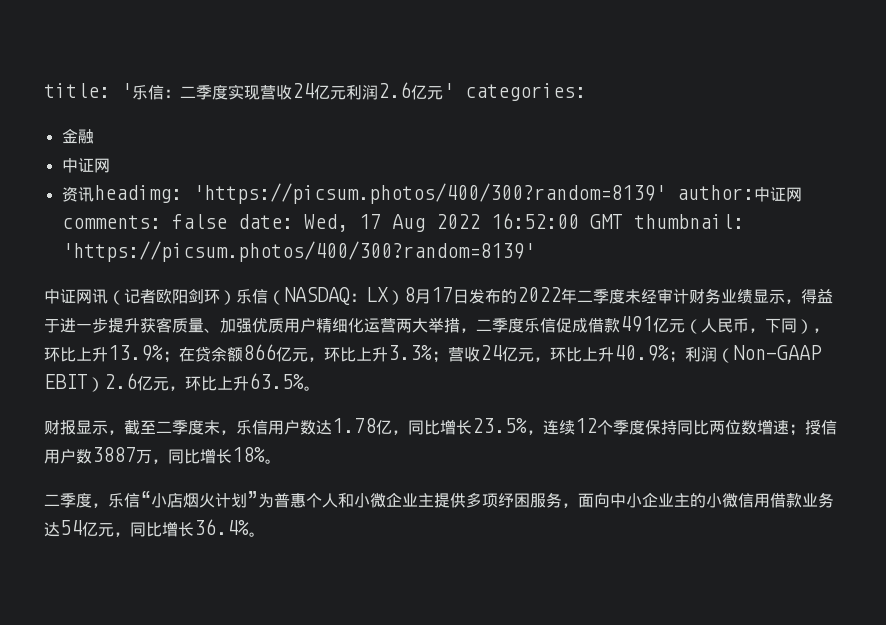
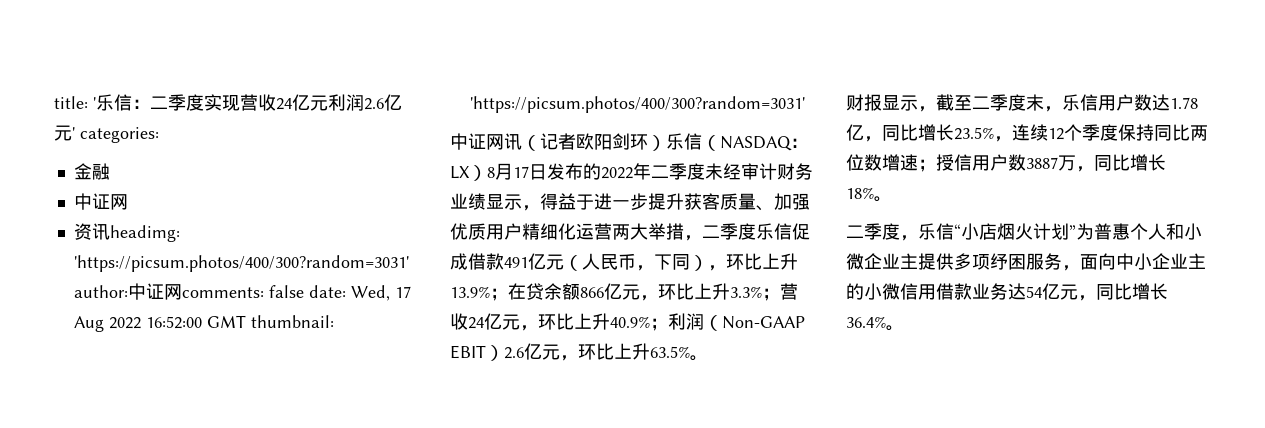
[192,183,666,204] 'https://picsum.photos/400/300?random=8139' -> [73,255,409,272] 'https://picsum.photos/400/300?random=3031'
[61,241,535,262] 'https://picsum.photos/400/300?random=8139' -> [469,96,805,113] 'https://picsum.photos/400/300?random=3031'

